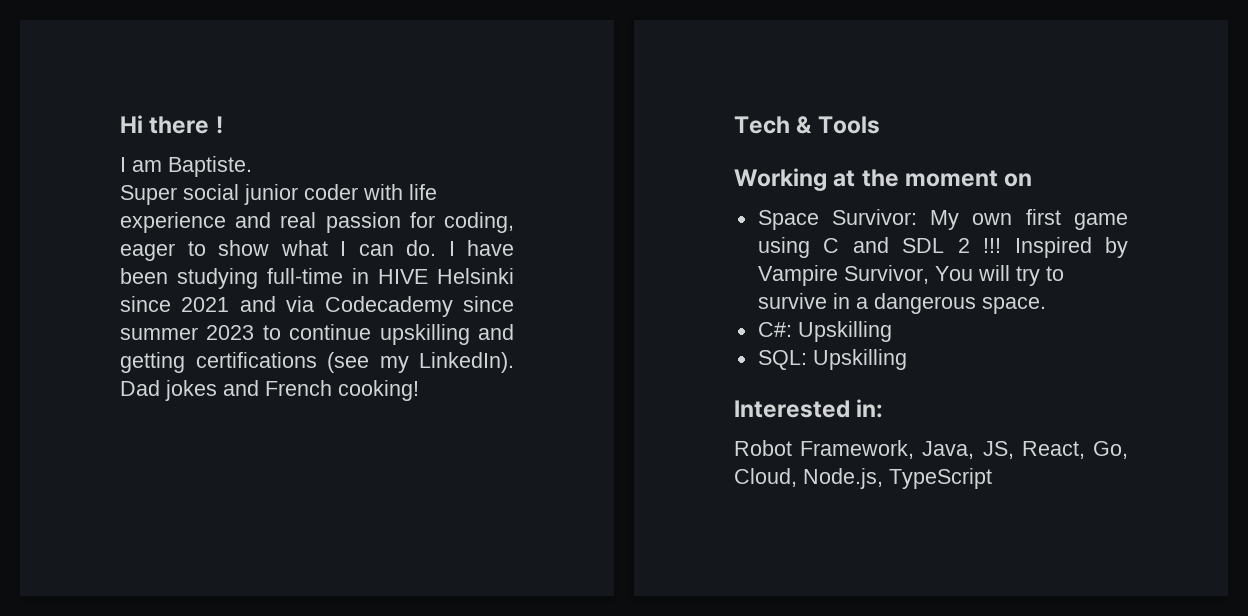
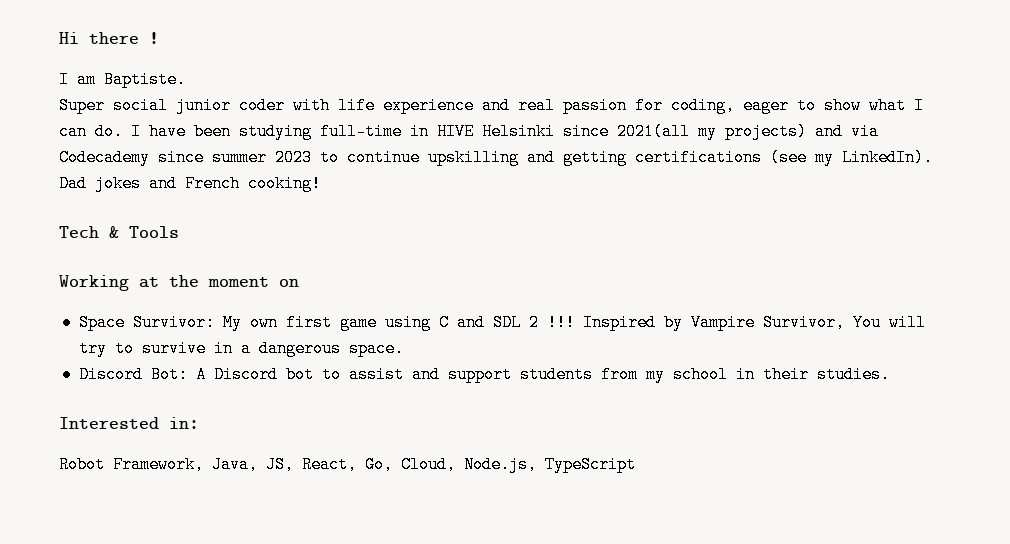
[181,297,230,312] 2021 -> [617,123,807,140] 2021(all my projects)
[757,321,892,342] [757,349,907,370] C#: Upskilling // SQL: Upskilling -> [78,366,890,383] Discord Bot: A Discord bot to assist and support students from my school in their studies.

